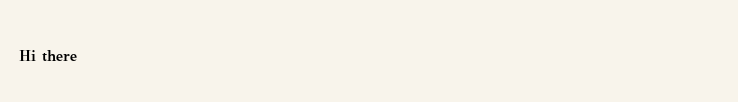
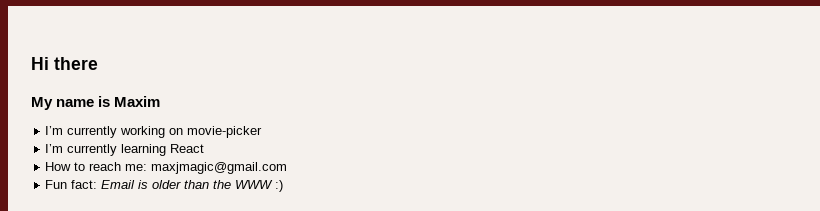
(77, 56) none -> [31,96,161,110] [45,126,263,138] [45,144,205,156] [45,162,288,174] [45,180,284,192] // My name is Maxim // I’m currently working on movie-picker // I’m currently learning React // How to reach me: maxjmagic@gmail.com // Fun fact: Email is older than the WWW :)

